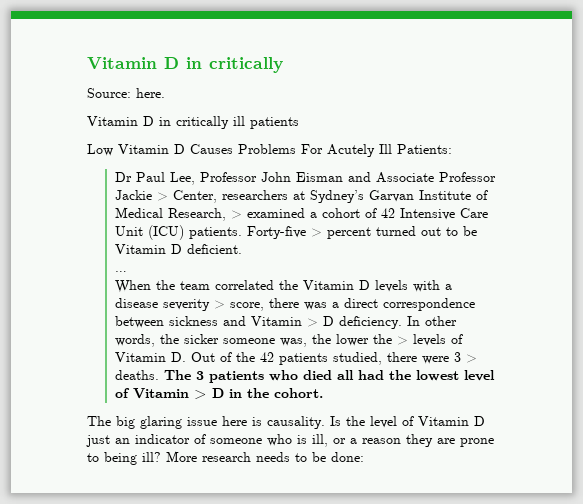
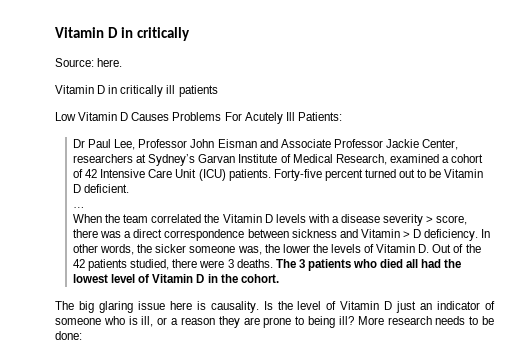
[156,192,168,201] > -> (419, 143) none
[230,210,242,219] > -> (387, 159) none
[310,228,322,237] > -> (322, 175) none
[396,336,408,345] > -> (328, 248) none
[465,354,477,363] > -> (234, 263) none
[193,389,207,400] > -> (194, 278) none

